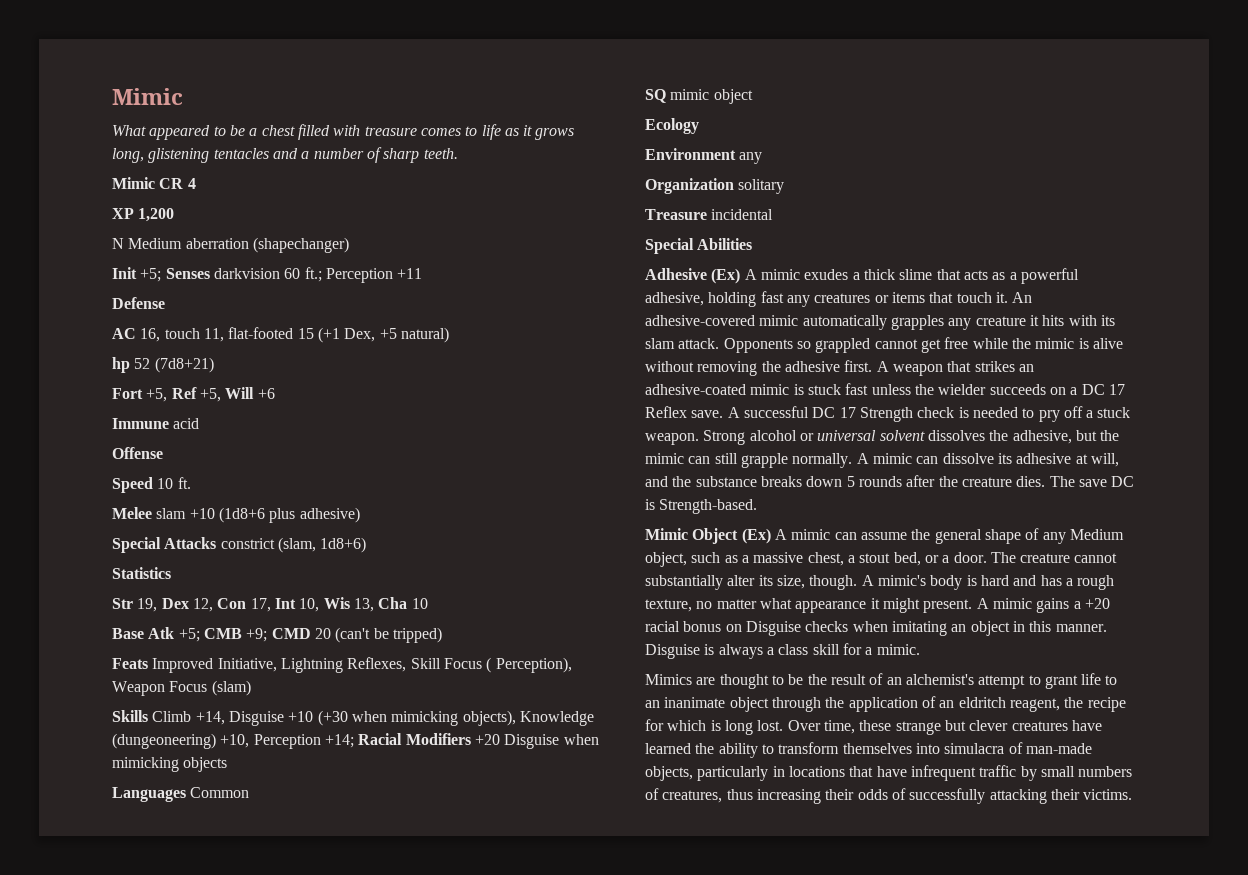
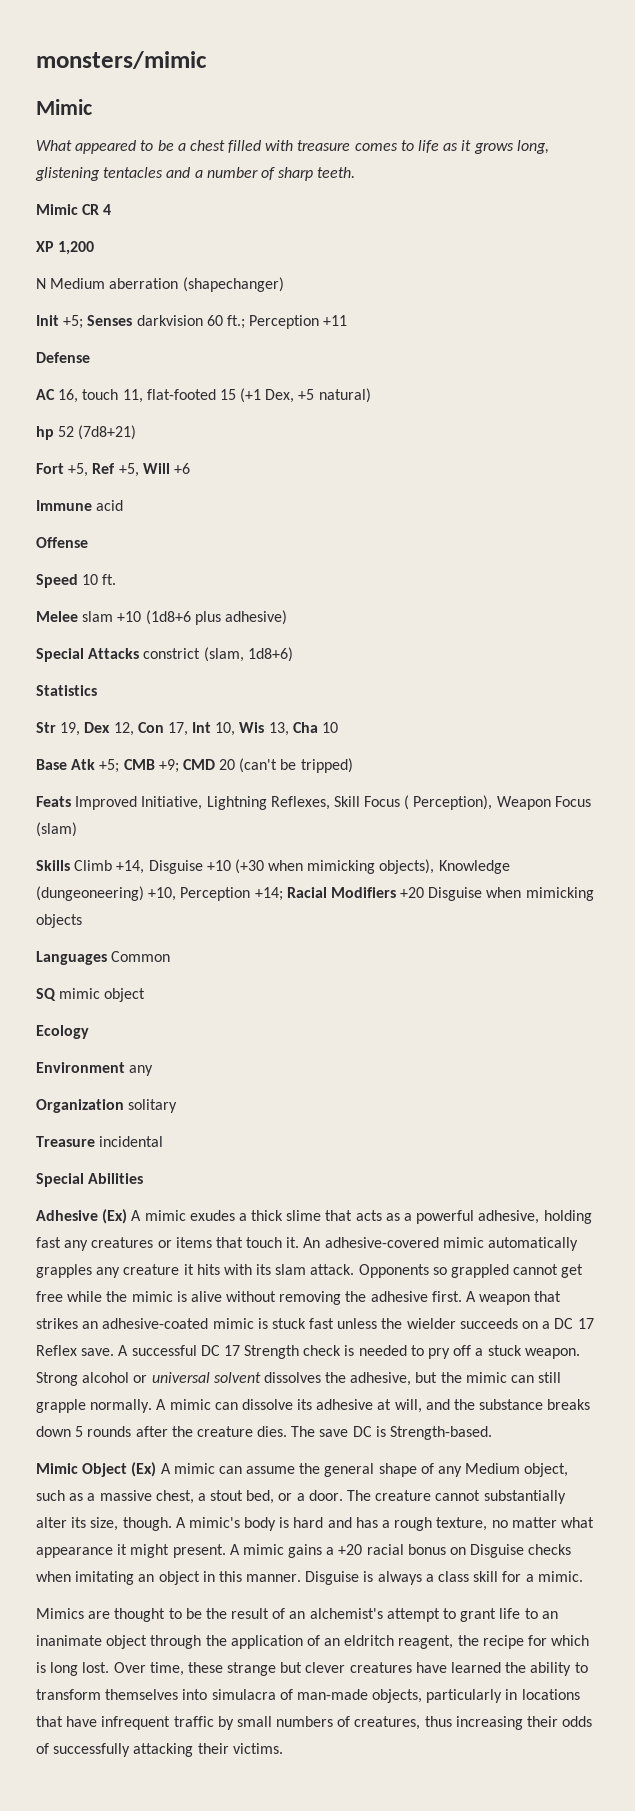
(112, 96) none -> [36,51,207,69] monsters/mimic //

